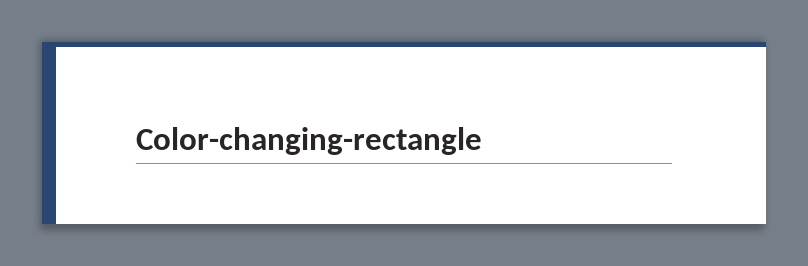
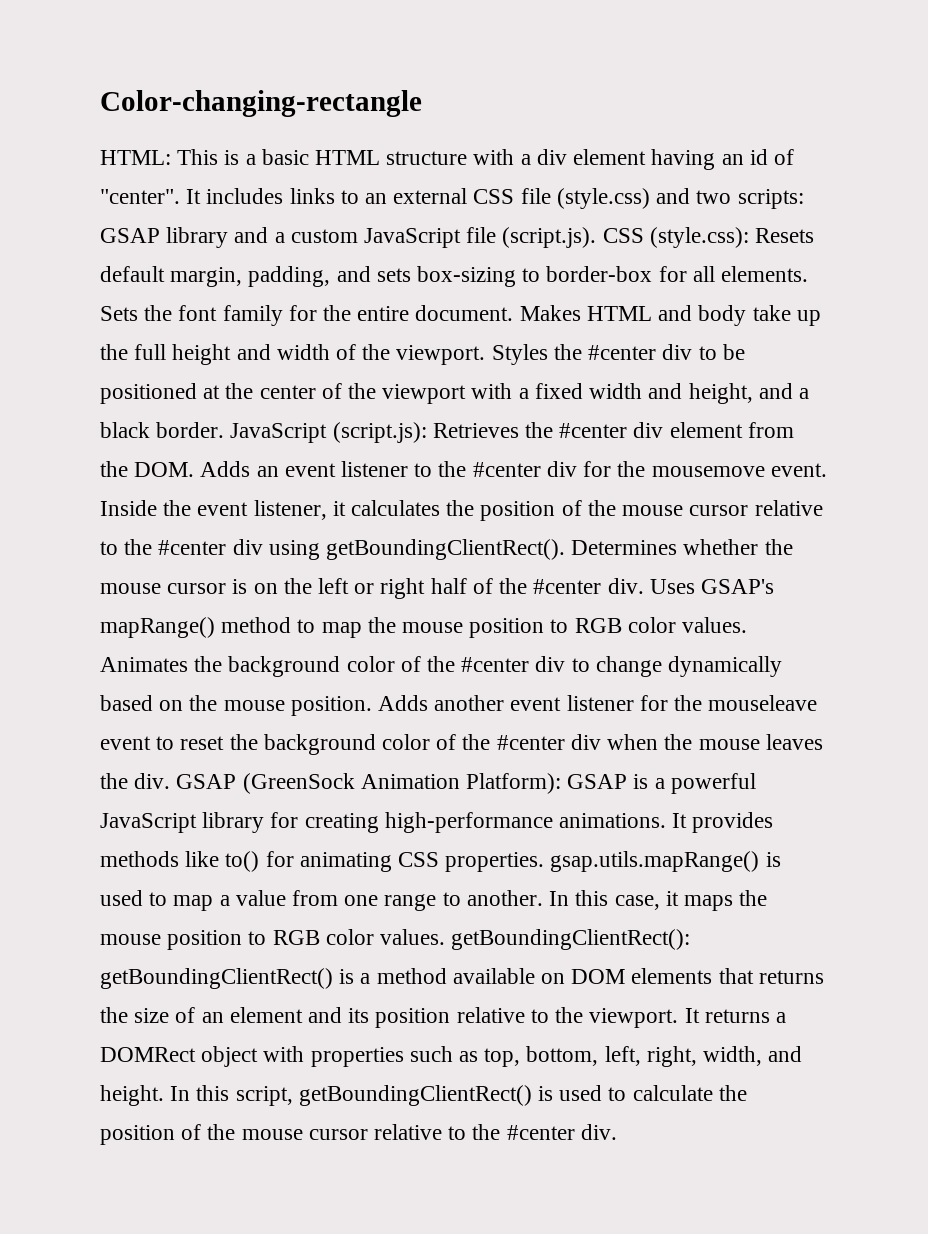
(482, 141) none -> [100,149,794,170] [100,188,804,209] [100,227,815,248] [100,266,809,287] [100,305,821,326] [100,344,745,365] [100,383,809,404] [100,422,794,443] [100,461,827,477] [100,500,823,521] [100,539,793,560] [100,578,774,599] [100,617,748,638] [100,656,783,677] [100,695,818,716] [100,734,823,755] [100,773,756,794] [100,812,774,833] [100,851,781,872] [100,890,768,911] [100,929,691,950] [100,968,824,989] [100,1007,786,1028] [100,1046,803,1067] [100,1085,747,1106] [100,1124,617,1145] // HTML: This is a basic HTML structure with a div element having an id of "center". It includes links to an external CSS file (style.css) and two scripts: GSAP library and a custom JavaScript file (script.js). CSS (style.css): Resets default margin, padding, and sets box-sizing to border-box for all elements. Sets the font family for the entire document. Makes HTML and body take up the full height and width of the viewport. Styles the #center div to be positioned at the center of the viewport with a fixed width and height, and a black border. JavaScript (script.js): Retrieves the #center div element from the DOM. Adds an event listener to the #center div for the mousemove event. Inside the event listener, it calculates the position of the mouse cursor relative to the #center div using getBoundingClientRect(). Determines whether the mouse cursor is on the left or right half of the #center div. Uses GSAP's mapRange() method to map the mouse position to RGB color values. Animates the background color of the #center div to change dynamically based on the mouse position. Adds another event listener for the mouseleave event to reset the background color of the #center div when the mouse leaves the div. GSAP (GreenSock Animation Platform): GSAP is a powerful JavaScript library for creating high-performance animations. It provides methods like to() for animating CSS properties. gsap.utils.mapRange() is used to map a value from one range to another. In this case, it maps the mouse position to RGB color values. getBoundingClientRect(): getBoundingClientRect() is a method available on DOM elements that returns the size of an element and its position relative to the viewport. It returns a DOMRect object with properties such as top, bottom, left, right, width, and height. In this script, getBoundingClientRect() is used to calculate the position of the mouse cursor relative to the #center div.

